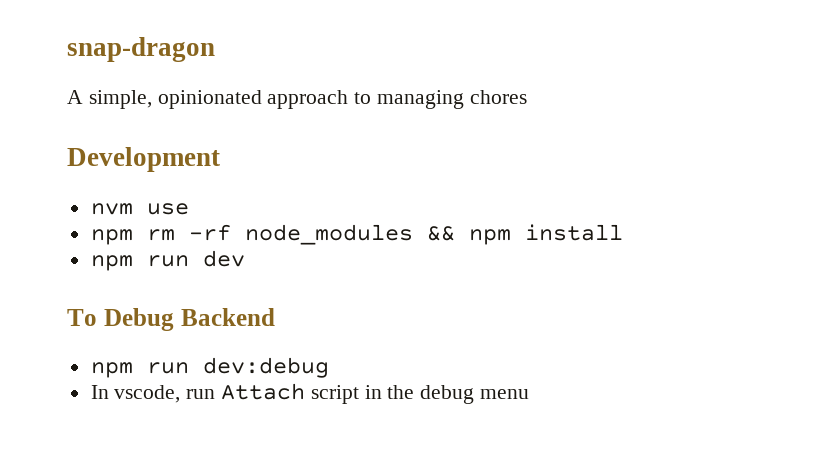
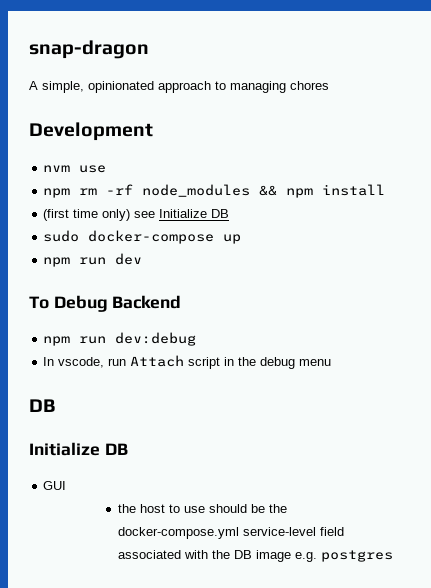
(623, 232) none -> [43,209,230,221] [43,230,242,244] // (first time only) see Initialize DB // sudo docker-compose up
(530, 394) none -> [29,399,55,412] [29,442,128,456] [43,481,67,490] [117,504,287,513] [117,527,344,539] [117,550,393,562] // DB // Initialize DB // GUI // the host to use should be the docker-compose.yml service-level field associated with the DB image e.g. postgres

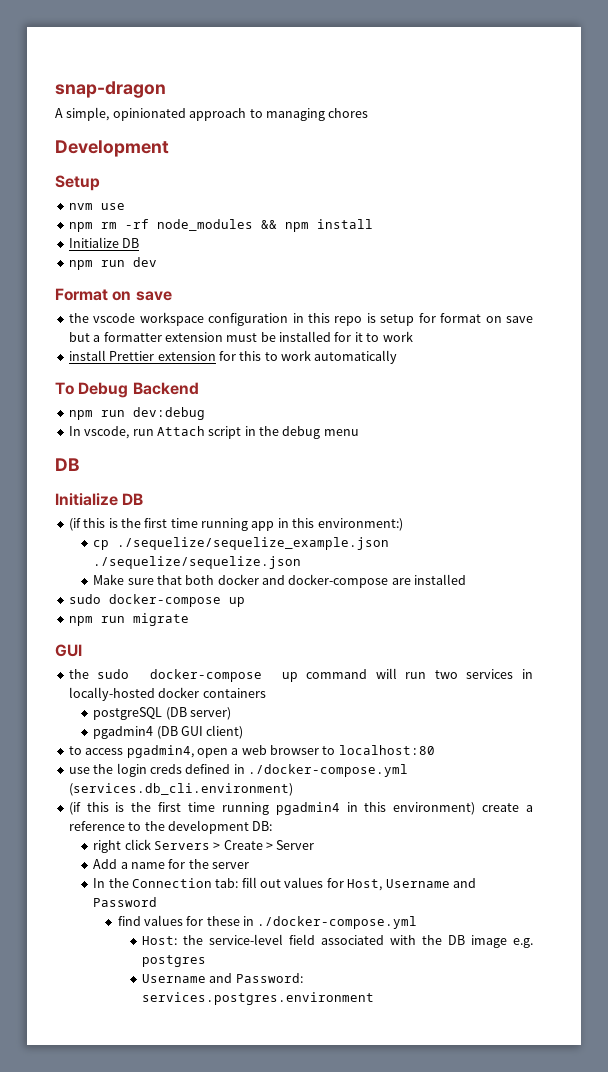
(153, 131) none -> [55,175,100,191] // Setup
[43,209,230,221] [43,230,242,244] (first time only) see Initialize DB // sudo docker-compose up -> [68,237,140,248] Initialize DB
(143, 259) none -> [55,288,172,301] [68,312,533,326] [68,331,413,342] [68,350,398,364] // Format on save // the vscode workspace configuration in this repo is setup for format on save but a formatter extension must be installed for it to work // install Prettier extension for this to work automatically
[43,481,67,490] [117,504,287,513] [117,527,239,539] GUI // the host to use should be the docker-compose.yml -> [68,518,403,531] [93,537,390,550] [93,556,302,569] [93,574,467,588] [68,594,245,607] [68,613,189,626] [55,644,82,657] [68,668,533,682] [68,687,266,701] [93,707,231,720] [93,725,244,739] [68,745,435,758] [68,763,408,777] [68,783,293,796] [68,802,533,815] [68,820,273,834] [93,839,315,853] [93,859,250,869] [93,877,476,891] [93,897,158,907] [117,915,418,929] [141,935,203,945] (if this is the first time running app in this environment:) // cp ./sequelize/sequelize_example.json ./sequelize/sequelize.json // Make sure that both docker and docker-compose are installed // sudo docker-compose up // npm run migrate // GUI // the sudo docker-compose up command will run two services in locally-hosted docker containers // postgreSQL (DB server) // pgadmin4 (DB GUI client) // to access pgadmin4, open a web browser to localhost:80 // use the login creds defined in ./docker-compose.yml (services.db_cli.environment) // (if this is the first time running pgadmin4 in this environment) create a reference to the development DB: // right click Servers > Create > Server // Add a name for the server // In the Connection tab: fill out values for Host, Username and Password // find values for these in ./docker-compose.yml // Host: the
(393, 556) none -> [141,973,303,983] [141,992,374,1005] // Username and Password: services.postgres.environment

